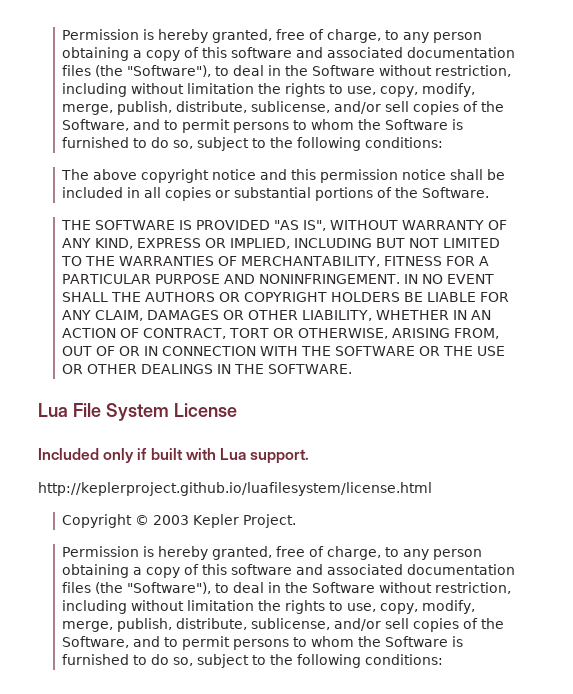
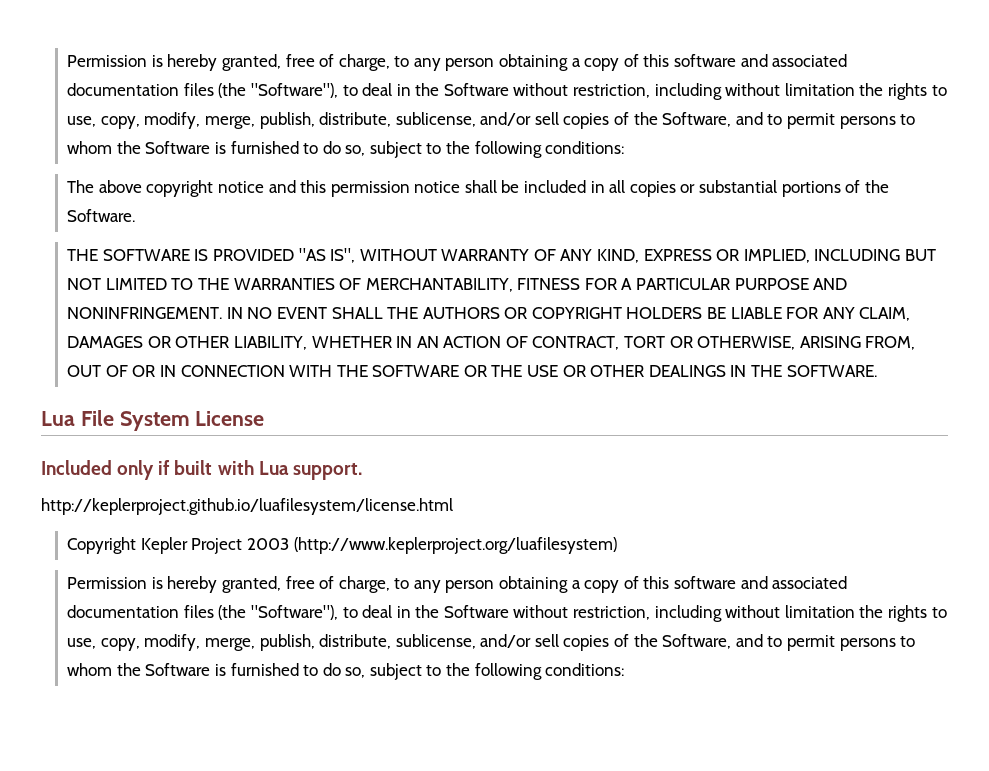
[135,514,297,528] © 2003 Kepler Project. -> [140,537,617,554] Kepler Project 2003 (http://www.keplerproject.org/luafilesystem)

